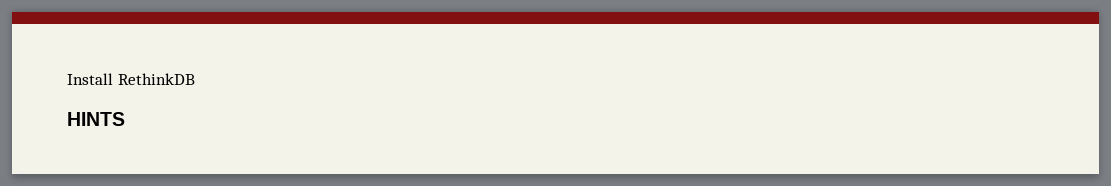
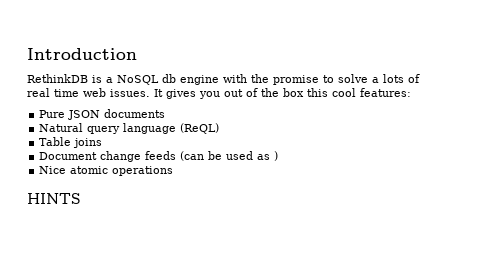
[67,73,113,85] Install -> [27,48,137,60] Introduction //
(195, 79) none -> [92,74,420,85] [27,88,411,99] [39,109,166,120] [39,123,220,134] [39,137,103,148] [39,151,279,162] [39,166,174,176] is a NoSQL db engine with the promise to solve a lots of real time web issues. It gives you out of the box this cool features: // Pure JSON documents // Natural query language (ReQL) // Table joins // Document change feeds (can be used as ) // Nice atomic operations

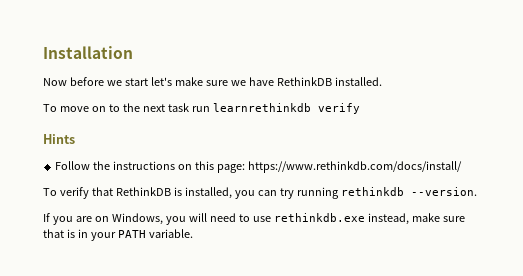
[27,48,137,60] [27,74,420,85] [27,88,411,99] [39,109,166,120] [39,123,220,134] [39,137,103,148] [39,151,279,162] [39,166,174,176] [27,193,81,204] Introduction // RethinkDB is a NoSQL db engine with the promise to solve a lots of real time web issues. It gives you out of the box this cool features: // Pure JSON documents // Natural query language (ReQL) // Table joins // Document change feeds (can be used as ) // Nice atomic operations // HINTS -> [43,46,133,59] [43,77,382,86] [43,103,360,114] [43,134,75,144] [55,161,462,173] [43,187,477,199] [43,213,465,225] [43,229,193,241] Installation // Now before we start let's make sure we have RethinkDB installed. // To move on to the next task run learnrethinkdb verify // Hints // Follow the instructions on this page: https://www.rethinkdb.com/docs/install/ // To verify that RethinkDB is installed, you can try running rethinkdb --version. // If you are on Windows, you will need to use rethinkdb.exe instead, make sure that is in your PATH variable.

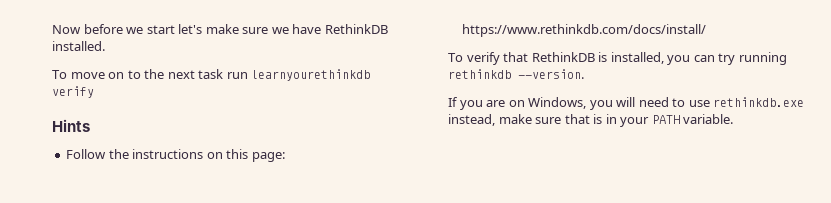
[43,46,133,59] Installation // -> (52, 29) none
[212,103,311,112] learnrethinkdb -> [251,69,371,81] learnyourethinkdb

